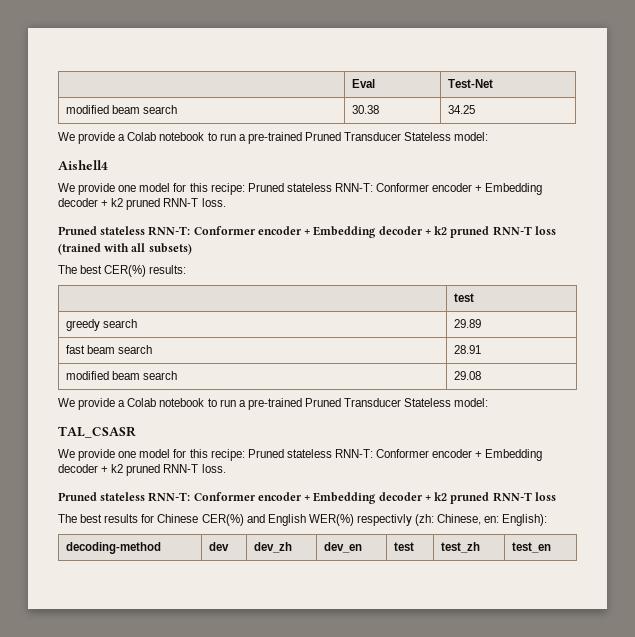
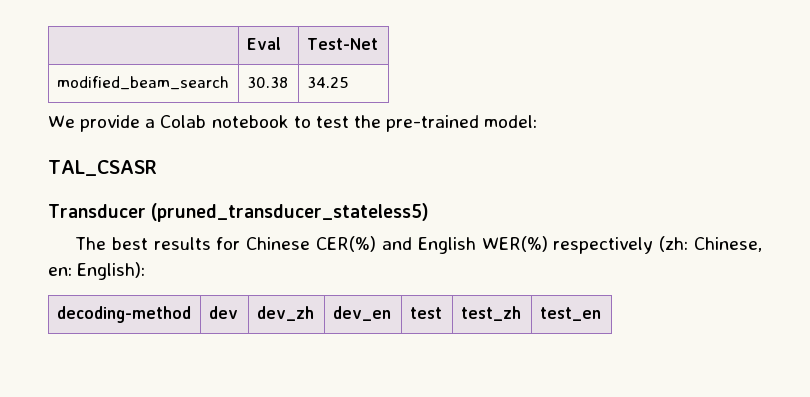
[65,105,177,114] modified beam search -> [56,76,229,90] modified_beam_search
[219,132,489,144] [58,160,108,170] [58,183,543,195] [58,198,226,210] [58,226,556,238] [58,243,192,255] [58,265,187,277] [453,293,474,302] [65,319,137,331] [453,319,481,328] [65,345,152,354] [453,345,481,354] [65,371,177,380] [453,371,481,380] [58,398,489,410] [58,426,136,438] [58,449,543,461] [58,464,226,476] [58,492,556,504] run a pre-trained Pruned Transducer Stateless model: // Aishell4 // We provide one model for this recipe: Pruned stateless RNN-T: Conformer encoder + Embedding decoder + k2 pruned RNN-T loss. // Pruned stateless RNN-T: Conformer encoder + Embedding decoder + k2 pruned RNN-T loss (trained with all subsets) // The best CER(%) results: // | test // greedy search | 29.89 // fast beam search | 28.91 // modified beam search | 29.08 // We provide a Colab notebook to run a pre-trained Pruned Transducer Stateless model: // TAL_CSASR // We provide one model for this recipe: Pruned stateless RNN-T: Conformer encoder + Embedding decoder + k2 pruned RNN-T loss. // Pruned stateless RNN-T: Conformer encoder + Embedding decoder + k2 pruned RNN-T loss -> [315,115,538,132] [48,160,157,176] [48,203,430,222] test the pre-trained model: // TAL_CSASR // Transducer (pruned_transducer_stateless5)
[356,514,412,526] respectivly -> [553,237,654,254] respectively

